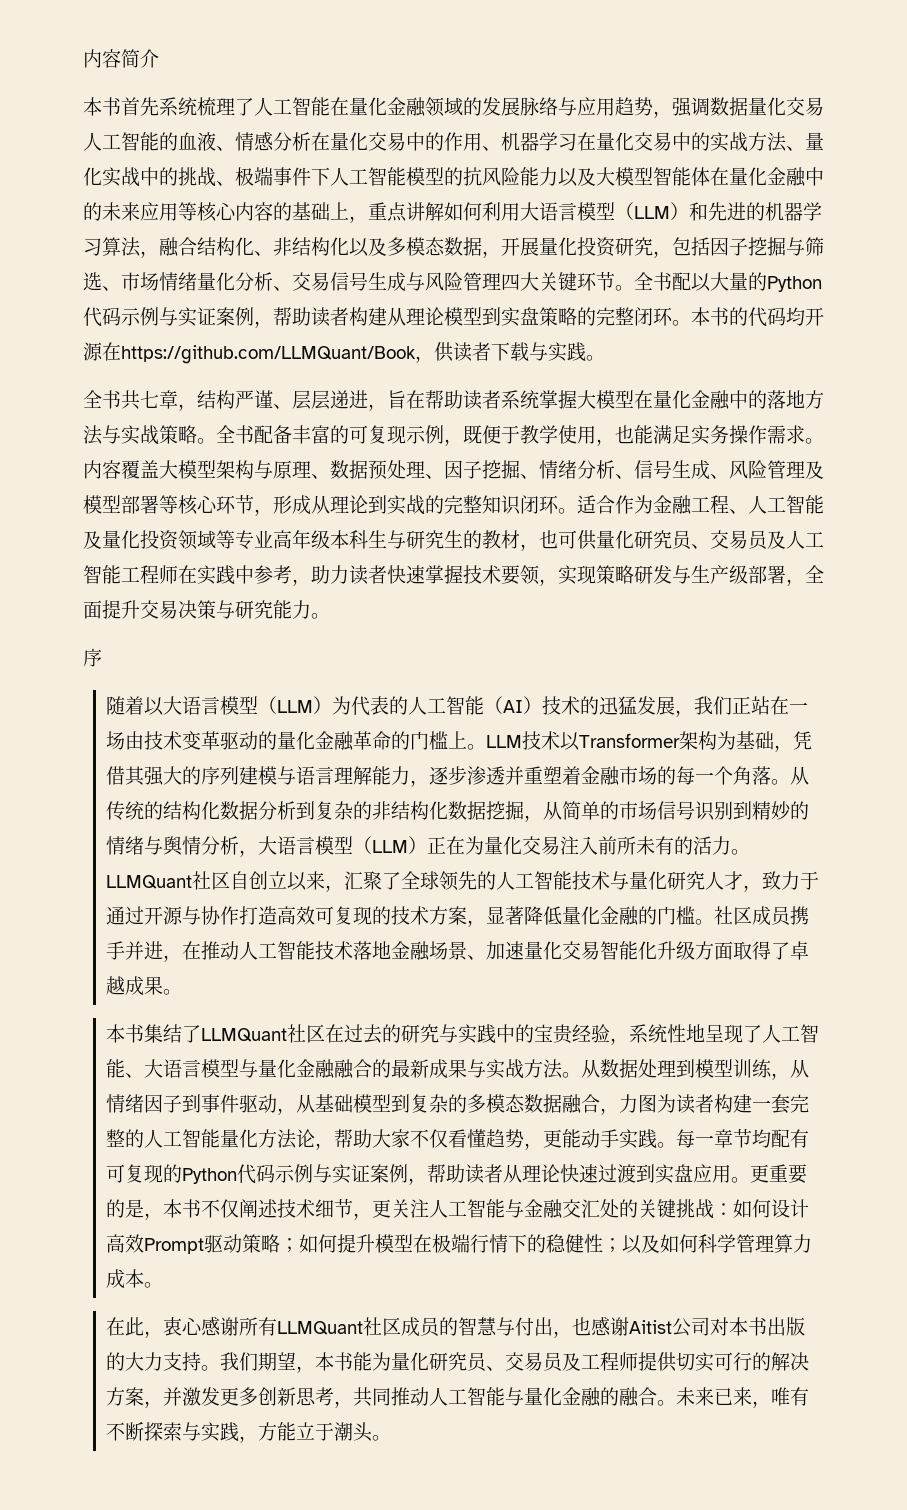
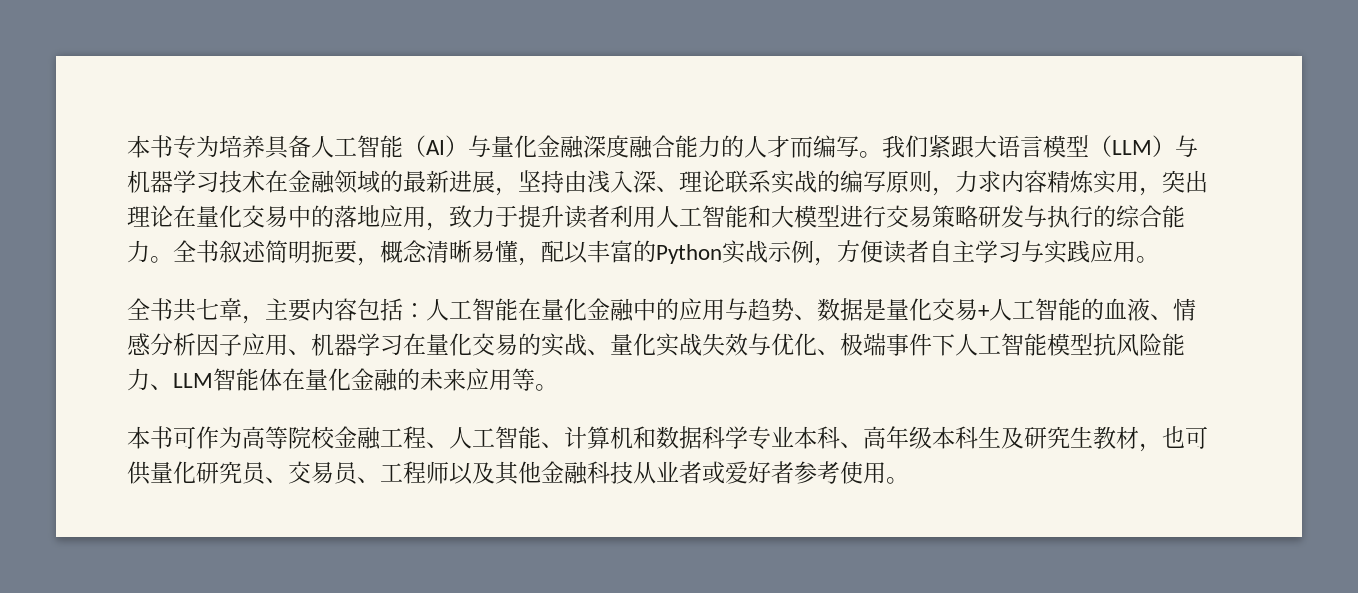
[83,49,159,68] [83,97,254,116] 内容简介 // 本书首先系统梳理了 -> [127,135,1198,159] [127,170,1208,196] [127,205,1185,231] [127,240,1159,266] [127,298,426,324] 本书专为培养具备人工智能（AI）与量化金融深度融合能力的人才而编写。我们紧跟大语言模型（LLM）与机器学习技术在金融领域的最新进展，坚持由浅入深、理论联系实战的编写原则，力求内容精炼实用，突出理论在量化交易中的落地应用，致力于提升读者利用人工智能和大模型进行交易策略研发与执行的综合能力。全书叙述简明扼要，概念清晰易懂，配以丰富的Python实战示例，方便读者自主学习与实践应用。 // 全书共七章，主要内容包括：
[425,97,824,118] 领域的发展脉络与应用趋势，强调数据量化交易 -> [633,298,989,321] 中的应用与趋势、数据是量化交易+
[311,132,463,151] 在量化交易中的作 -> [196,333,265,356] 因子应
[672,132,824,152] [83,167,216,187] 中的实战方法、量化实战中的挑战 -> [518,333,817,357] 的实战、量化实战失效与优化
[444,167,463,186] 的 -> (1093, 344) none
[558,167,653,187] 以及大模型 -> [150,373,213,390] 、LLM
[805,167,824,186] 中 -> (398, 380) none
[197,202,822,223] [83,237,824,258] [83,271,822,292] [83,307,824,328] [83,342,605,364] [83,390,824,411] [83,425,824,446] [83,460,824,480] [83,494,653,516] 核心内容的基础上，重点讲解如何利用大语言模型（LLM）和先进的机器学习算法，融合结构化、非结构化以及多模态数据，开展量化投资研究，包括因子挖掘与筛选、市场情绪量化分析、交易信号生成与风险管理四大关键环节。全书配以大量的Python代码示例与实证案例，帮助读者构建从理论模型到实盘策略的完整闭环。本书的代码均开源在https://github.com/LLMQuant/Book，供读者下载与实践。 // 全书共七章，结构严谨、层层递进，旨在帮助读者系统掌握大模型在量化金融中的落地方法与实战策略。全书配备丰富的可复现示例，既便于教学使用，也能满足实务操作需求。内容覆盖大模型架构与原理、数据预处理、因子挖掘、情绪分析、信号生成、风险管理及模型部署等核心环节，形成从理论到实战的完整知识闭环。适合作为 -> [535,384,558,391] [127,426,335,449] 。 // 本书可作为高等院校
[83,530,273,550] 及量化投资领域等专业 -> [541,426,863,450] 、计算机和数据科学专业本科、
[387,530,482,549] 与研究生的 -> [1001,426,1093,449] 及研究生
[767,530,824,549] [83,565,824,586] [83,600,330,619] [83,648,102,667] [106,696,809,717] [106,731,813,752] [106,766,810,787] [106,801,810,822] [106,836,751,857] [106,871,820,892] [106,906,810,927] [106,941,810,962] [106,976,183,996] [106,1024,820,1045] [106,1059,810,1080] [106,1094,810,1115] [106,1128,810,1150] [106,1164,808,1185] [106,1198,810,1220] [106,1234,813,1254] [106,1269,164,1289] [106,1317,806,1338] [106,1352,810,1373] [106,1387,810,1408] [106,1422,374,1443] 及人工智能工程师在实践中参考，助力读者快速掌握技术要领，实现策略研发与生产级部署，全面提升交易决策与研究能力。 // 序 // 随着以大语言模型（LLM）为代表的人工智能（AI）技术的迅猛发展，我们正站在一场由技术变革驱动的量化金融革命的门槛上。LLM技术以Transformer架构为基础，凭借其强大的序列建模与语言理解能力，逐步渗透并重塑着金融市场的每一个角落。从传统的结构化数据分析到复杂的非结构化数据挖掘，从简单的市场信号识别到精妙的情绪与舆情分析，大语言模型（LLM）正在为量化交易注入前所未有的活力。LLMQuant社区自创立以来，汇聚了全球领先的人工智能技术与量化研究人才，致力于通过开源与协作打造高效可复现的技术方案，显著降低量化金融的门槛。社区成员携手并进，在推动人工智能技术落地金融场景、加速量化交易智能化升级方面取得了卓越成果。 // 本书集结了LLMQuant社区在过去的研究与实践中的宝贵经验，系统性地呈现了人工智能、大语言模型与量化金融融合的最新成果与实战方法。从数据处理到模型训练，从情绪因子到事件驱动，从基础模型到复杂的多模态数据融合，力图为读者构建一套完整的人工智能量化方法论，帮助大家不仅看懂趋势，更能动手实践。每一章节均配有可复现的Python代码示例与实证案例，帮助读者从理论快速过渡到实盘应用。更重要的是，本书不仅阐述技术细节，更关注人工智能与金融交汇处的关键挑战：如何设计高效Prompt驱动策略；如何提升模型在极端行情下的稳健性；以及如何科学管理算力成本。 // 在此，衷心感谢所有LLMQuant社区成员的智慧与付出，也感谢Aitist公司对本书出版的大力支持。我们期望，本书能为量化研究员、交易员及工程师提供切实可行的解决方案，并激发更多创新思考，共同推动人工智能与量化金融的融合。未来已来，唯有不断探索与实践，方能立于潮头 -> [357,461,886,485] 、工程师以及其他金融科技从业者或爱好者参考使用

